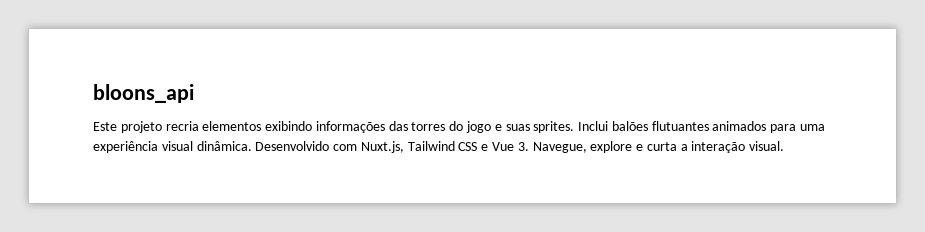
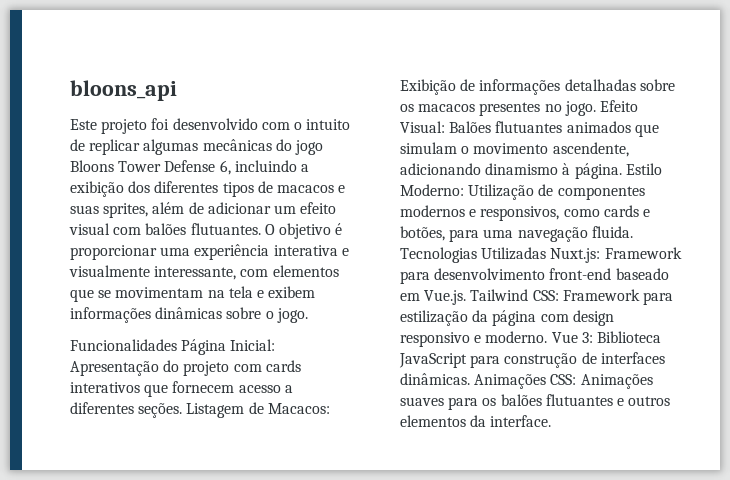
[165,121,826,133] [93,141,785,153] recria elementos exibindo informações das torres do jogo e suas sprites. Inclui balões flutuantes animados para uma experiência visual dinâmica. Desenvolvido com Nuxt.js, Tailwind CSS e Vue 3. Navegue, explore e curta a interação visual. -> [151,118,351,130] [70,139,323,155] [70,160,309,175] [70,181,346,197] [70,202,337,218] [69,223,343,239] [70,244,349,260] [69,265,339,280] [70,286,316,302] [70,307,308,323] [70,339,276,355] [70,360,301,376] [70,381,293,397] [70,402,330,418] [400,79,675,95] [400,100,638,116] [400,121,659,137] [400,142,629,157] [400,163,662,179] [400,184,645,200] [400,205,650,221] [400,226,633,242] [400,247,682,263] [400,268,669,284] [400,289,673,305] [400,310,614,326] [400,331,661,347] [399,352,665,368] [400,373,653,389] [400,394,671,410] [400,415,552,427] foi desenvolvido com o intuito de replicar algumas mecânicas do jogo Bloons Tower Defense 6, incluindo a exibição dos diferentes tipos de macacos e suas sprites, além de adicionar um efeito visual com balões flutuantes. O objetivo é proporcionar uma experiência interativa e visualmente interessante, com elementos que se movimentam na tela e exibem informações dinâmicas sobre o jogo. // Funcionalidades Página Inicial: Apresentação do projeto com cards interativos que fornecem acesso a diferentes seções. Listagem de Macacos: Exibição de informações detalhadas sobre os macacos presentes no jogo. Efeito Visual: Balões flutuantes animados que simulam o movimento ascendente, adicionando dinamismo à página. Estilo Moderno: Utilização de componentes modernos e responsivos, como cards e botões, para uma navegação fluida. Tecnologias Utilizadas Nuxt.js: Framework para desenvolvimento front-end baseado em Vue.js. Tailwind CSS: Framework para estilização da página com design responsivo e moderno. Vue 3: Biblioteca JavaScript para construção de interfaces dinâmicas. Animações CSS: Animações suaves para os balões flutuantes e outros elementos da interface.

